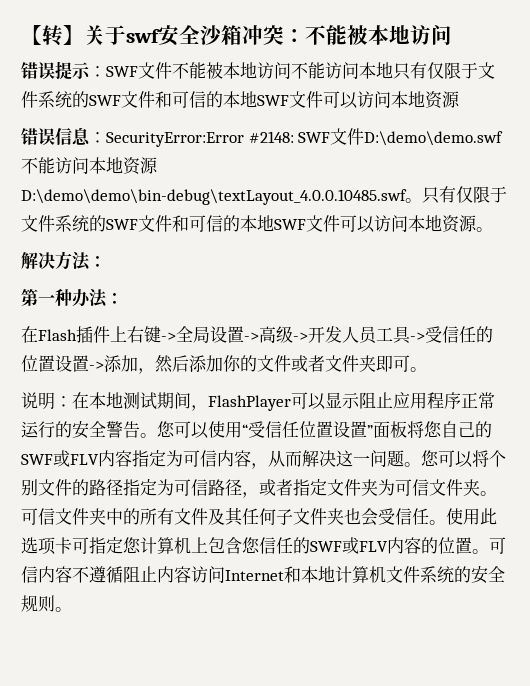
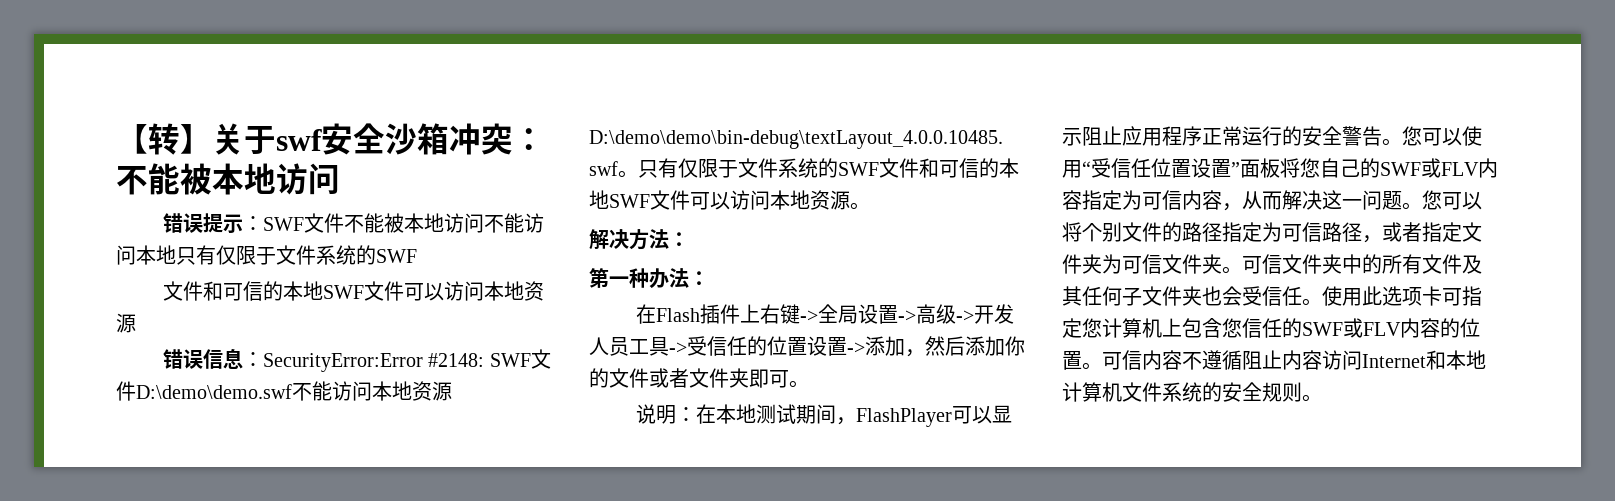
(121, 100) none -> (417, 256) //

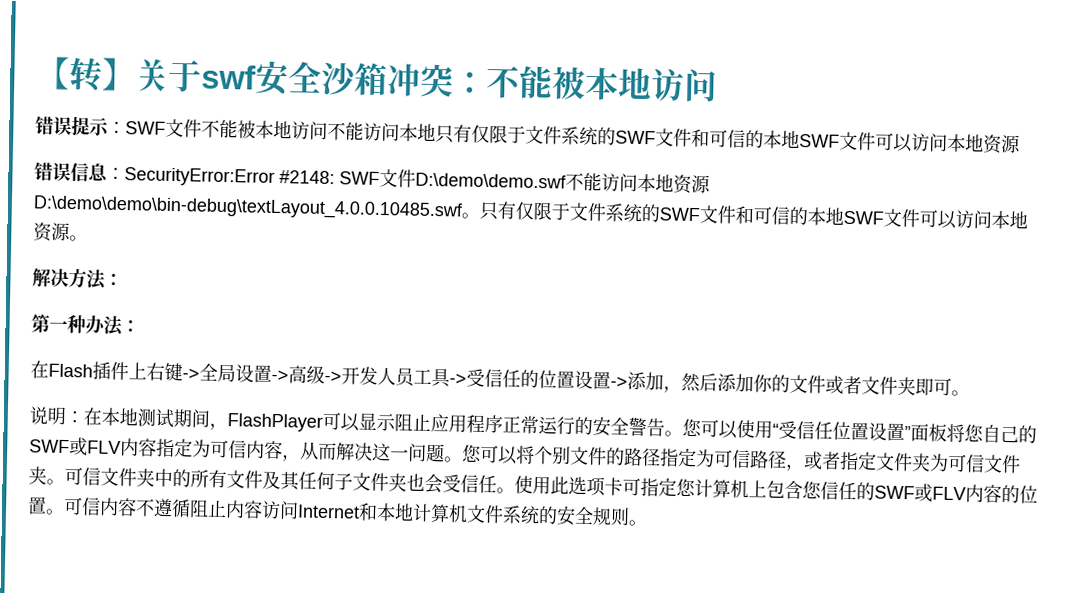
(417, 256) // -> (656, 137) none

